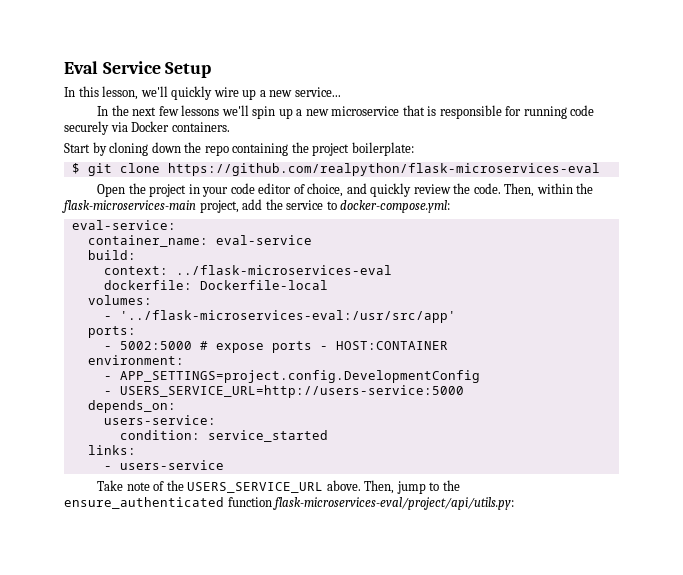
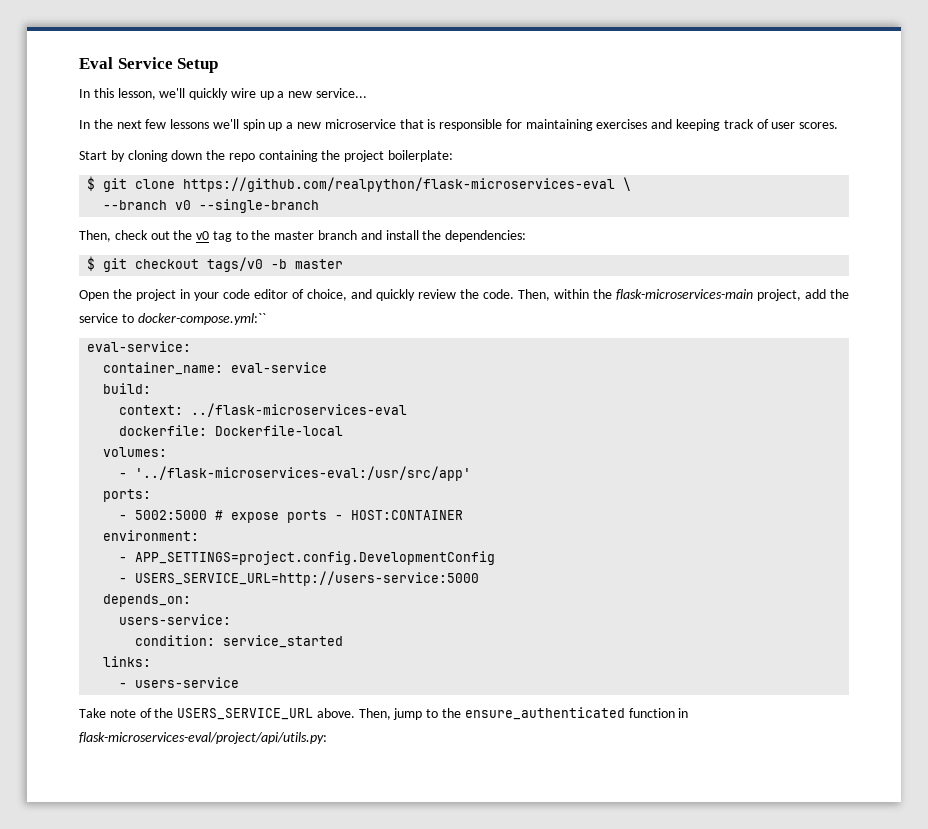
[523,105,595,119] [64,121,230,135] running code securely via Docker containers. -> [525,119,839,131] maintaining exercises and keeping track of user scores.
(600, 169) none -> [623,177,632,191] [103,199,320,213] [79,230,527,242] [87,256,344,272] \ // --branch v0 --single-branch // Then, check out the v0 tag to the master branch and install the dependencies: // $ git checkout tags/v0 -b master
[340,200,451,213] docker-compose.yml: -> [137,313,266,325] docker-compose.yml:``
(272, 502) none -> [678,708,689,718] in

